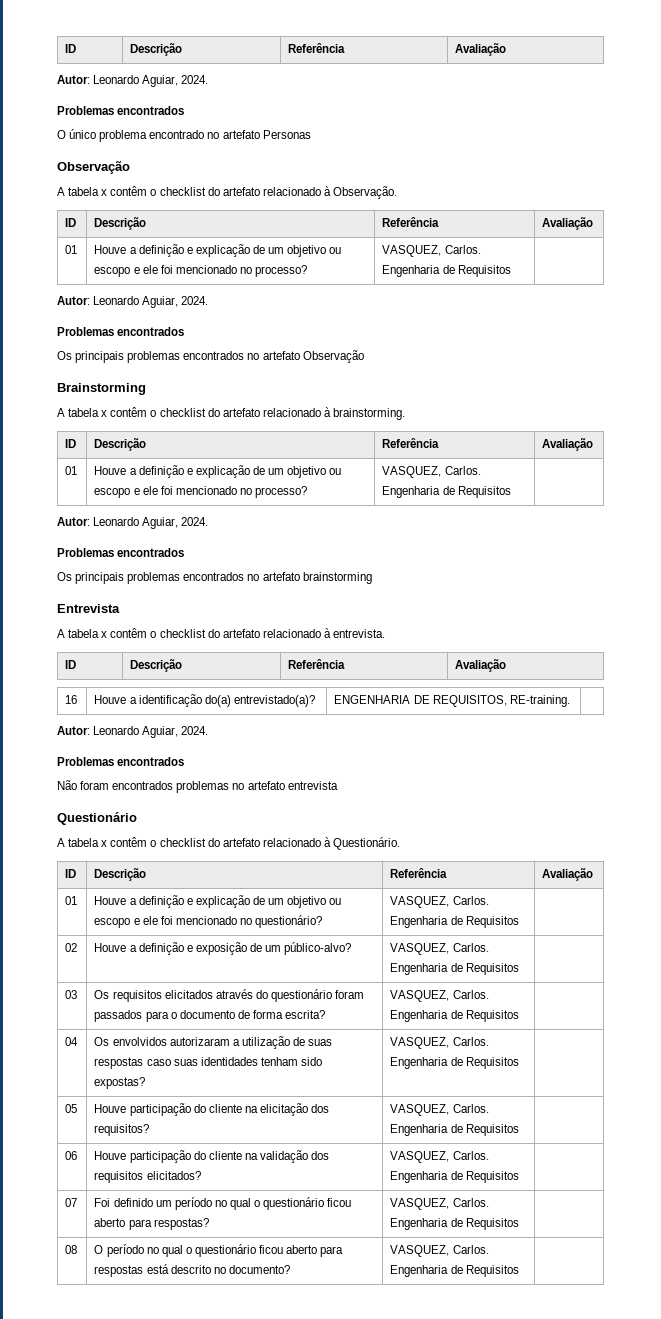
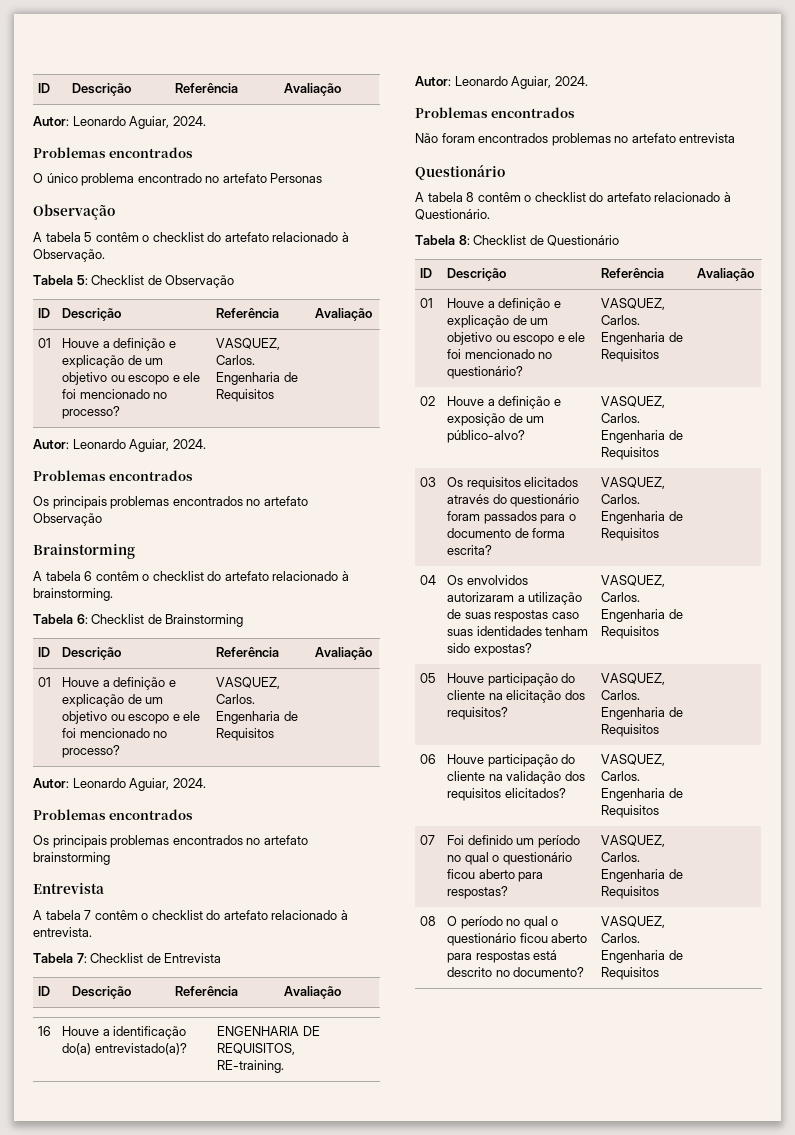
[101,189,108,196] x -> [84,232,93,242] 5
(398, 192) none -> [33,275,235,288] // Tabela 5: Checklist de Observação
[101,410,108,417] x -> [84,571,93,581] 6
(406, 414) none -> [33,614,244,627] // Tabela 6: Checklist de Brainstorming
[101,631,108,638] x -> [84,910,92,920] 7
(386, 633) none -> [33,953,222,963] // Tabela 7: Checklist de Entrevista
[101,840,108,847] x -> [466,192,475,202] 8
(401, 843) none -> [415,235,620,246] // Tabela 8: Checklist de Questionário

